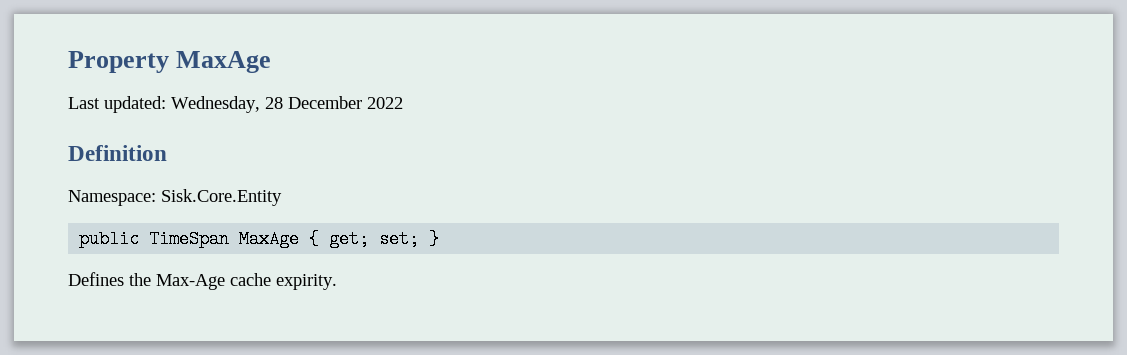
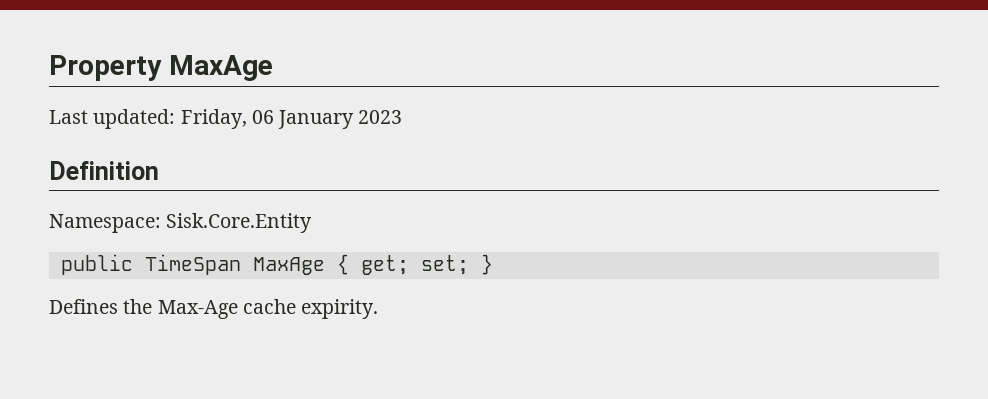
[171,96,403,113] Wednesday, 28 December 2022 -> [180,109,403,129] Friday, 06 January 2023

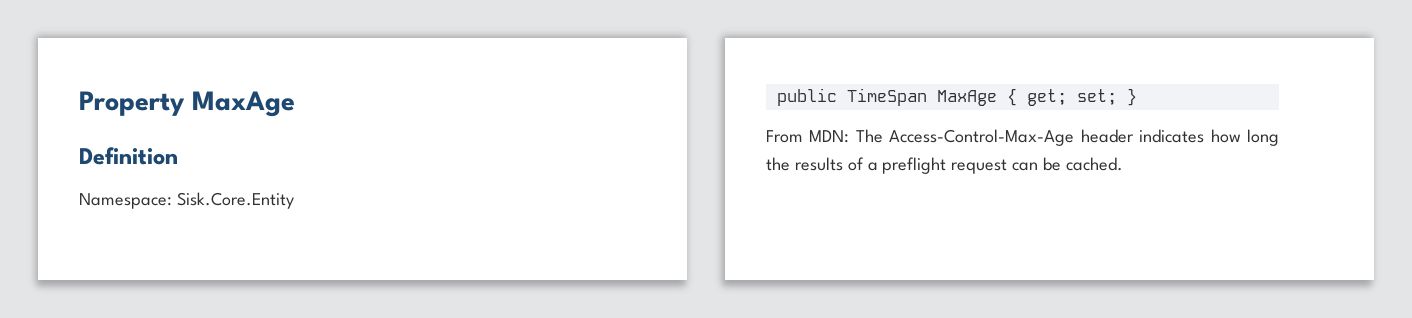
[49,109,403,129] // Last updated: Friday, 06 January 2023 -> (295, 104) none
[49,299,379,319] Defines the Max-Age cache expirity. -> [766,129,1279,146] [766,157,1123,174] From MDN: The Access-Control-Max-Age header indicates how long the results of a preflight request can be cached.

